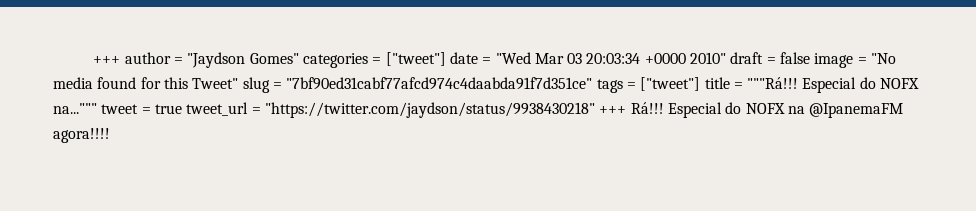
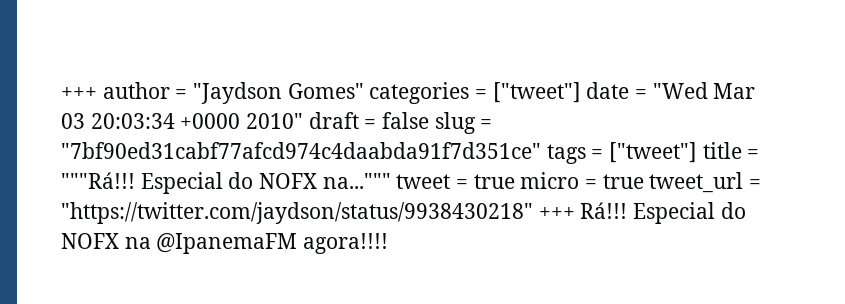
[814,53,897,68] [53,77,239,89] image = "No media found for this Tweet" -> (430, 120) none
(182, 109) none -> [520,172,644,189] micro = true

